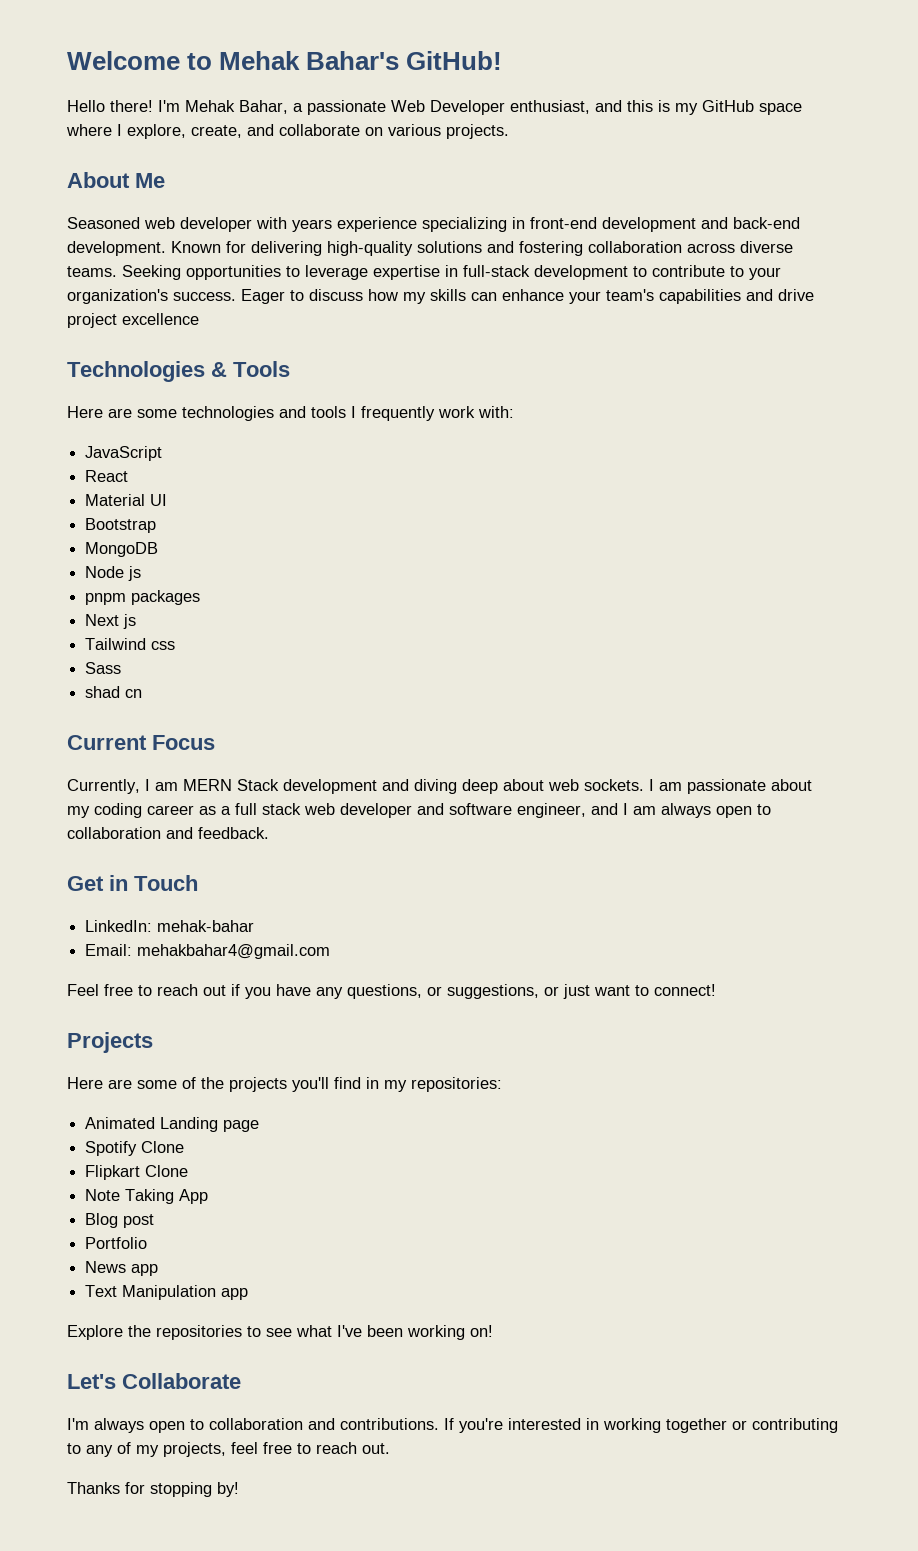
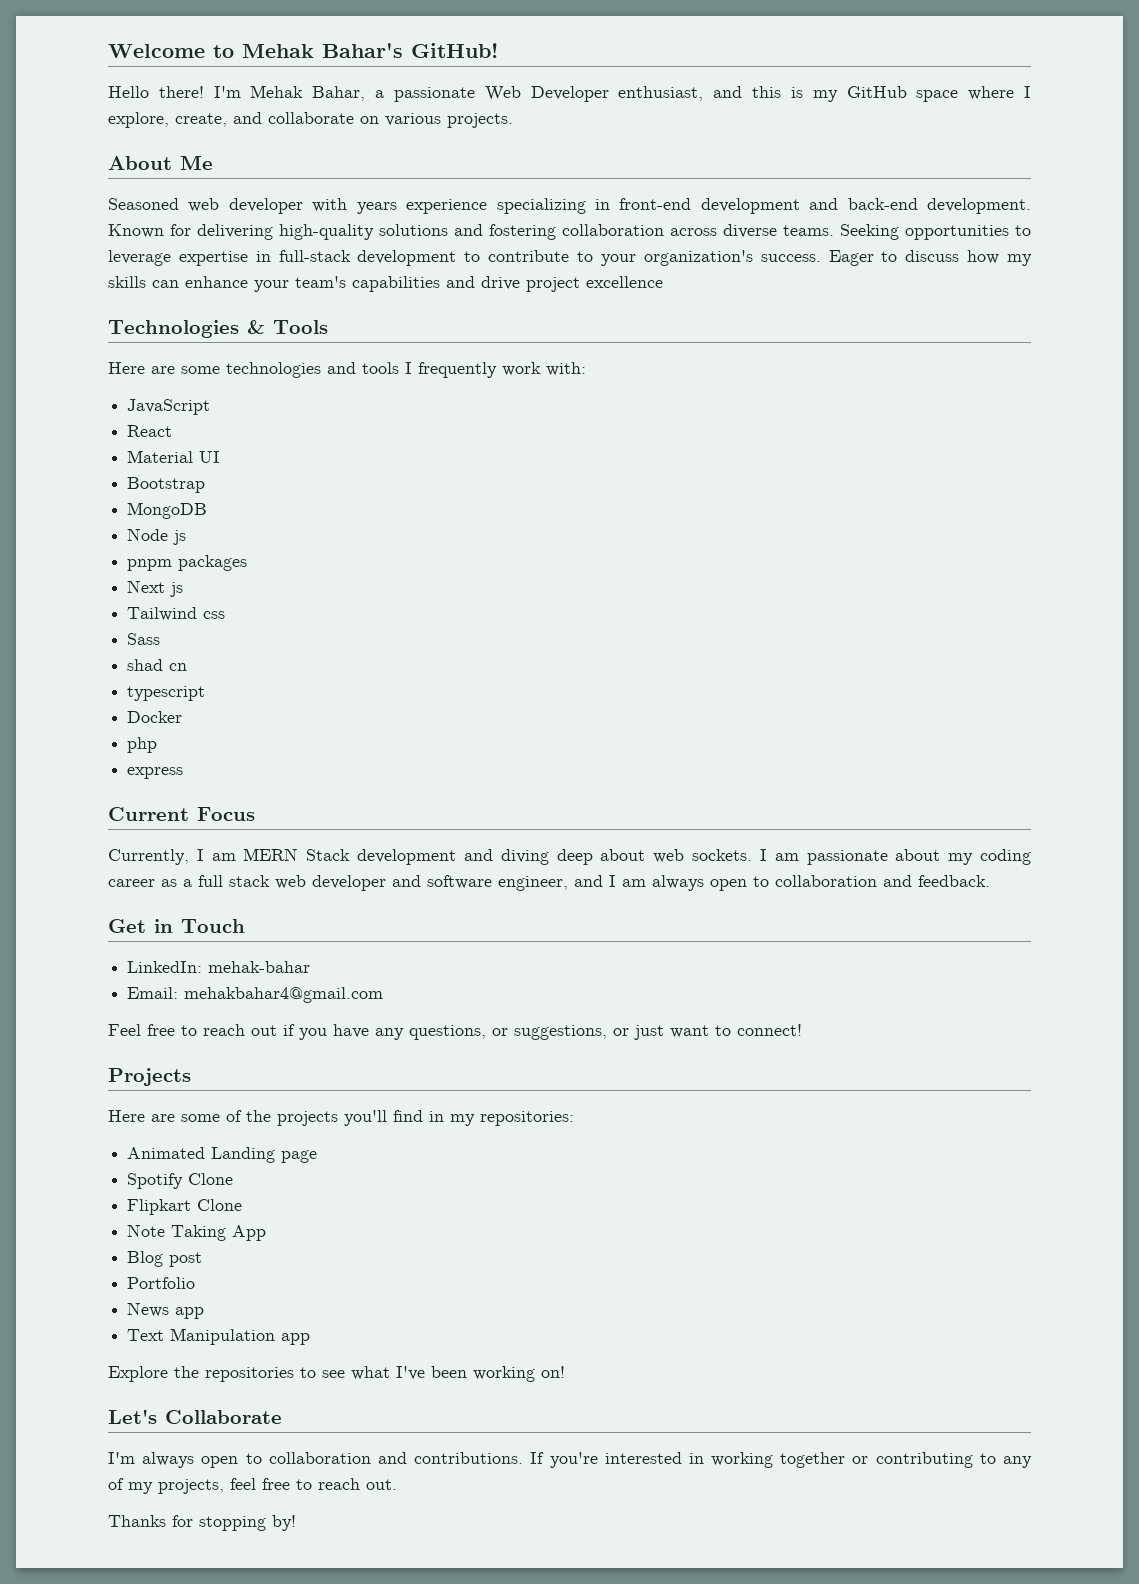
(143, 693) none -> [127,686,206,701] [127,711,183,723] [127,737,158,753] [127,767,184,779] // typescript // Docker // php // express

